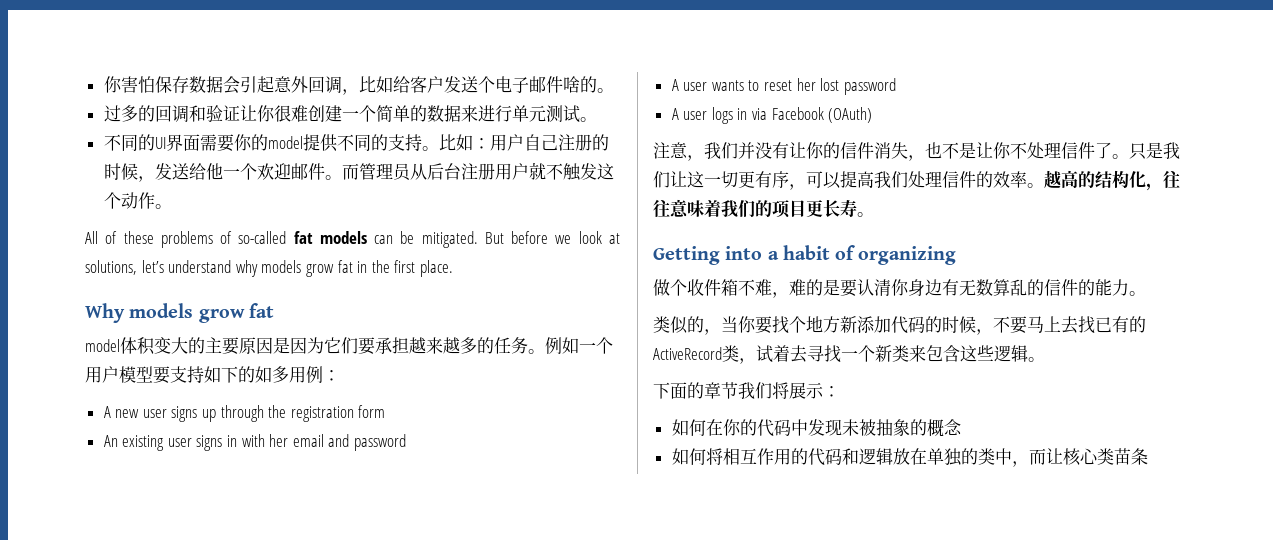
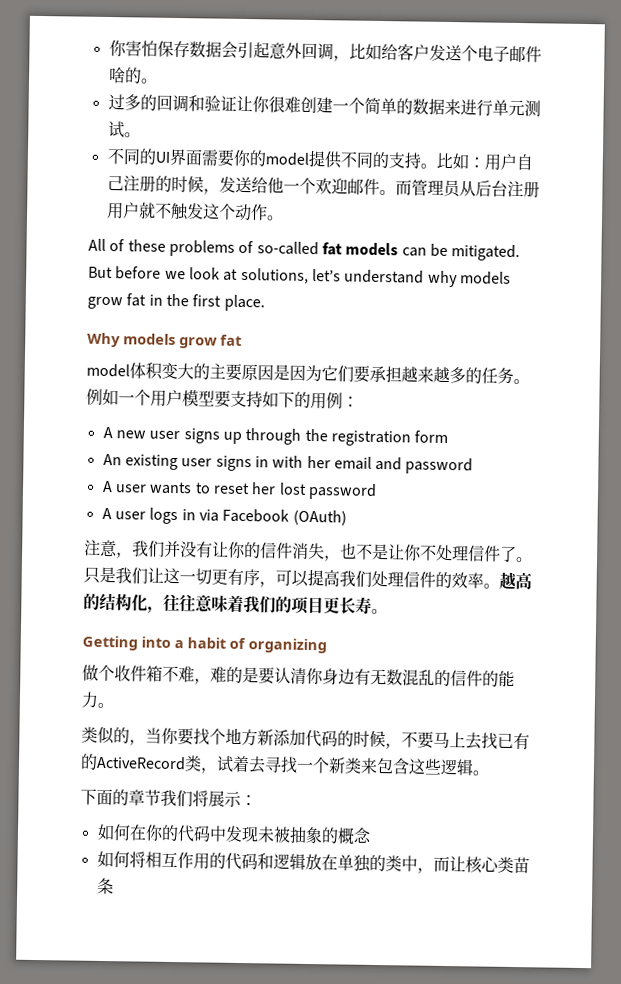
[255,366,289,383] 如多 -> (311, 399) none
[993,279,1010,296] 算 -> [402,669,419,686] 混

